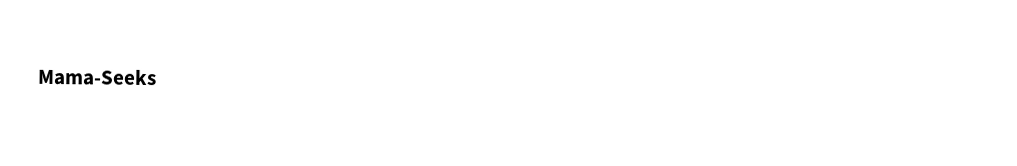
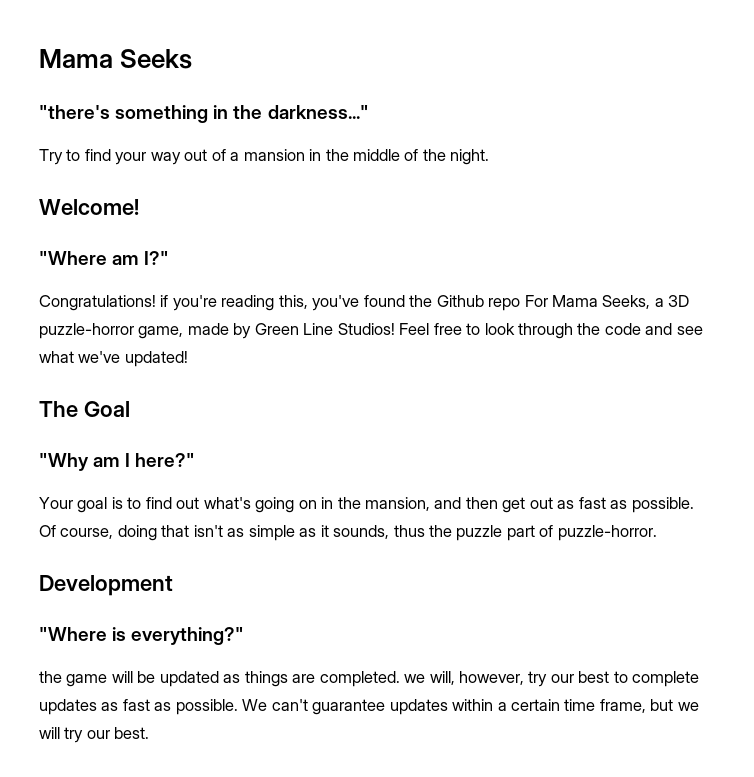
[37,68,157,87] Mama-Seeks -> [39,49,193,69] [39,105,369,123] [39,149,490,165] [39,199,139,215] [39,251,170,265] [39,295,690,311] [39,323,703,339] [39,351,188,367] [39,401,130,417] [39,453,196,471] [39,497,694,513] [39,525,657,541] [39,575,173,596] [39,627,245,645] [39,671,700,687] [39,699,699,715] [39,727,150,743] Mama Seeks // "there's something in the darkness..." // Try to find your way out of a mansion in the middle of the night. // Welcome! // "Where am I?" // Congratulations! if you're reading this, you've found the Github repo For Mama Seeks, a 3D puzzle-horror game, made by Green Line Studios! Feel free to look through the code and see what we've updated! // The Goal // "Why am I here?" // Your goal is to find out what's going on in the mansion, and then get out as fast as possible. Of course, doing that isn't as simple as it sounds, thus the puzzle part of puzzle-horror. // Development // "Where is everything?" // the game will be updated as things are completed. we will, however, try our best to complete updates as fast as possible. We can't guarantee updates within a certain time frame, but we will try our best.

